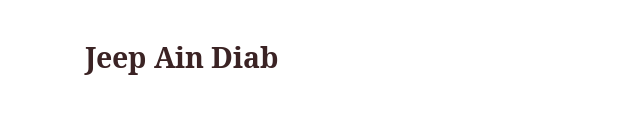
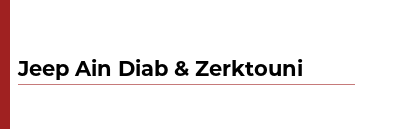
(280, 57) none -> [174,59,303,76] & Zerktouni

